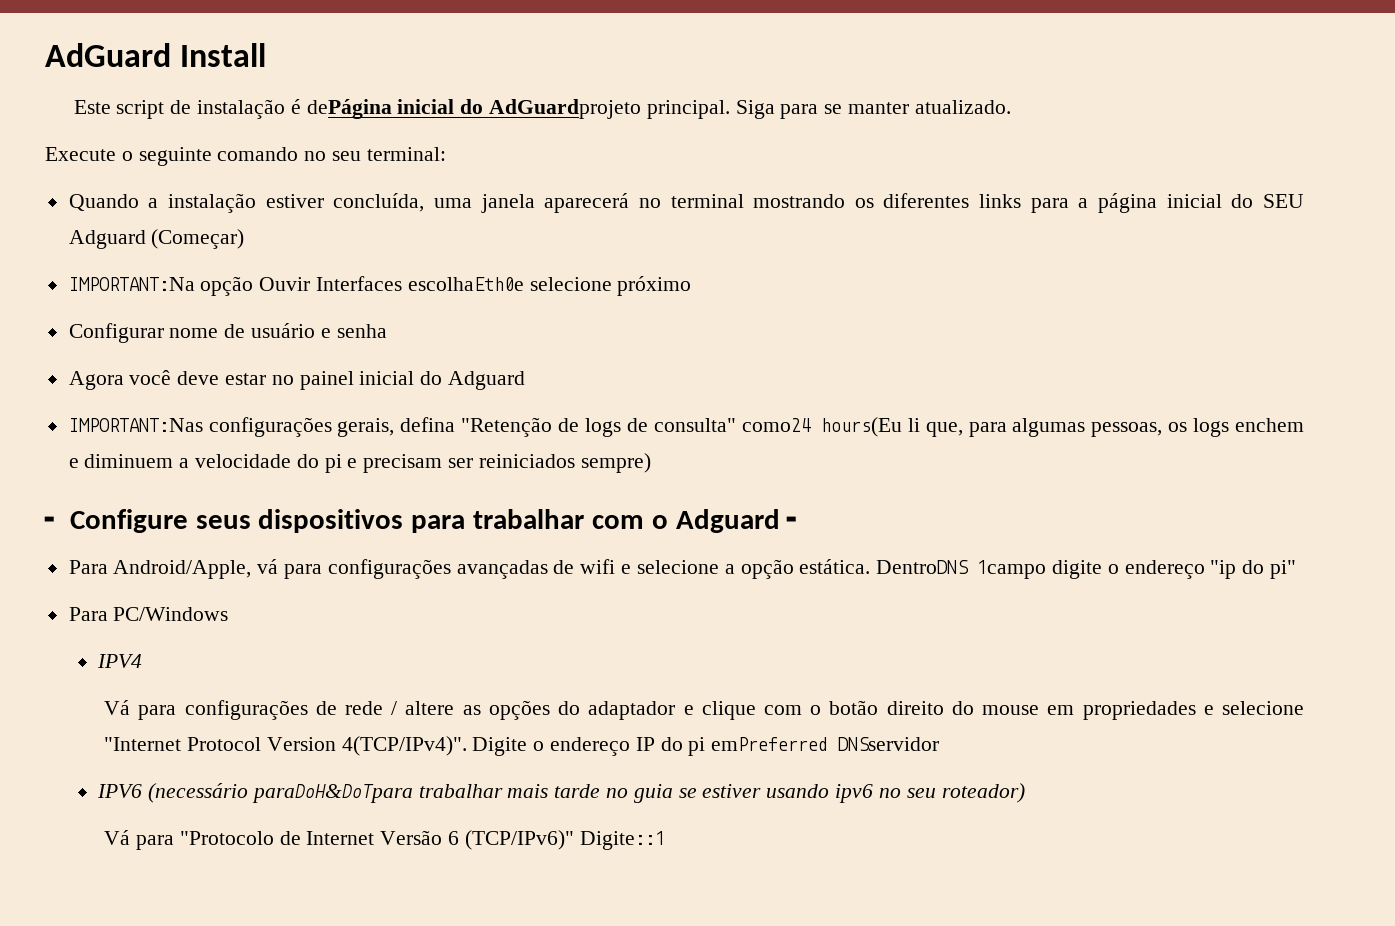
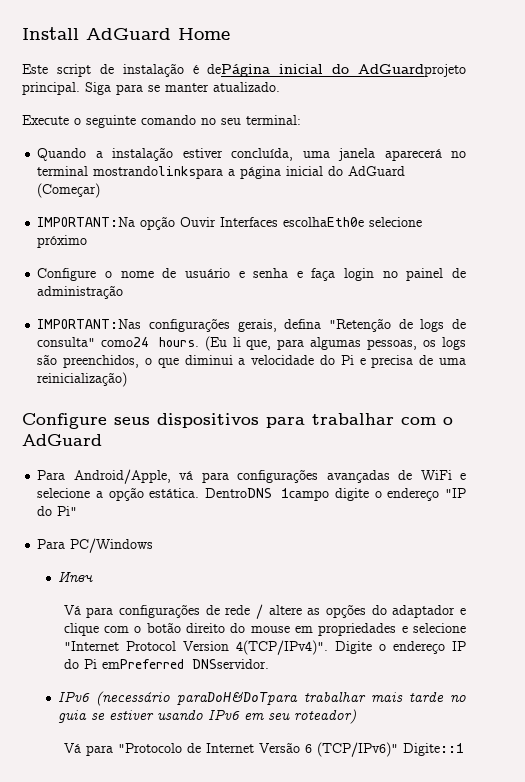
[45,43,267,67] AdGuard Install -> [22,27,230,40] Install AdGuard Home
[753,193,1069,213] mostrando os diferentes links para -> [93,166,224,179] mostrandolinkspara
[1263,194,1304,208] [68,230,146,249] SEU Adguard -> [348,166,406,176] AdGuard
[68,323,164,343] Configurar -> [37,268,113,281] Configure o
[68,370,526,390] // Agora você deve estar no painel inicial do Adguard -> [296,268,466,281] [37,285,124,299] e faça login no painel de administração
[820,417,902,437] hours(Eu -> [158,336,227,351] hours. (Eu
[1234,418,1304,432] [68,453,651,473] [44,516,62,529] enchem e diminuem a velocidade do pi e precisam ser reiniciados sempre) // ╸ -> [37,354,467,368] [37,372,128,387] são preenchidos, o que diminui a velocidade do Pi e precisa de uma reinicialização) //
[675,509,805,533] Adguard ╸ -> [22,434,102,446] AdGuard
[580,559,616,574] wifi -> [420,470,452,480] WiFi
[1210,560,1296,579] "ip do pi" -> [445,488,466,498] [37,506,78,516] "IP do Pi"
[97,654,143,668] IPV4 -> [58,571,94,582] Ипвч
[688,737,940,756] [97,784,143,798] pi emPreferred DNSservidor // IPV6 -> [83,659,269,669] [58,691,91,702] Pi emPreferred DNSservidor. // IPv6
[835,784,901,803] ipv6 no -> [208,709,265,720] IPv6 em

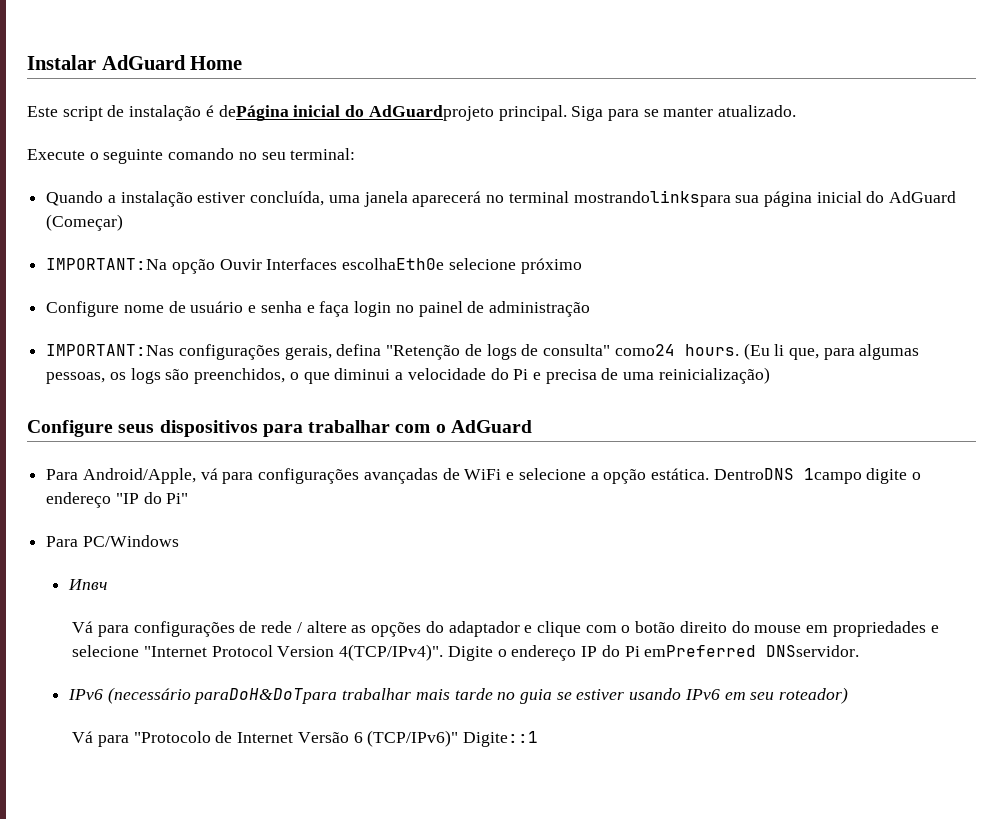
[22,27,79,40] Install -> [27,55,96,70] Instalar
[228,169,236,176] a -> [735,195,760,203] sua
[105,271,113,278] o -> (120, 309) none

